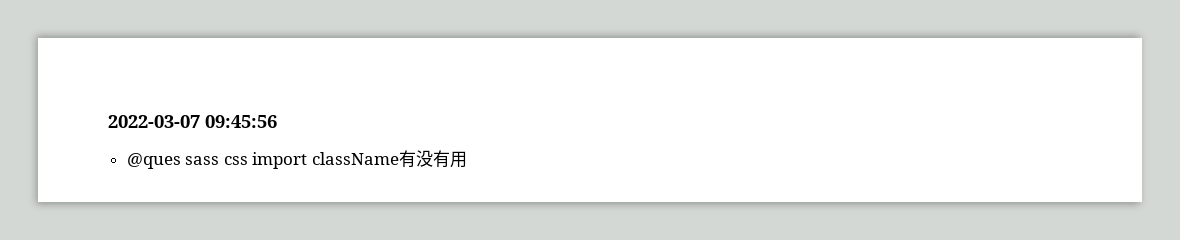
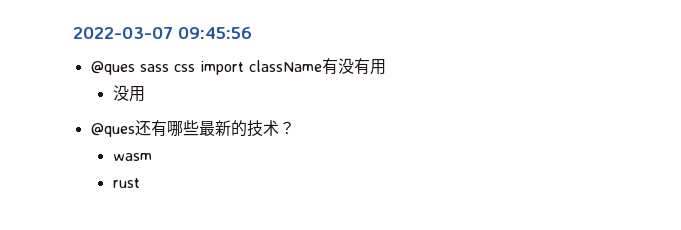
(468, 159) none -> [112,85,145,102] [90,120,295,137] [112,153,152,161] [112,178,140,188] // 没用 // @ques还有哪些最新的技术？ // wasm // rust

